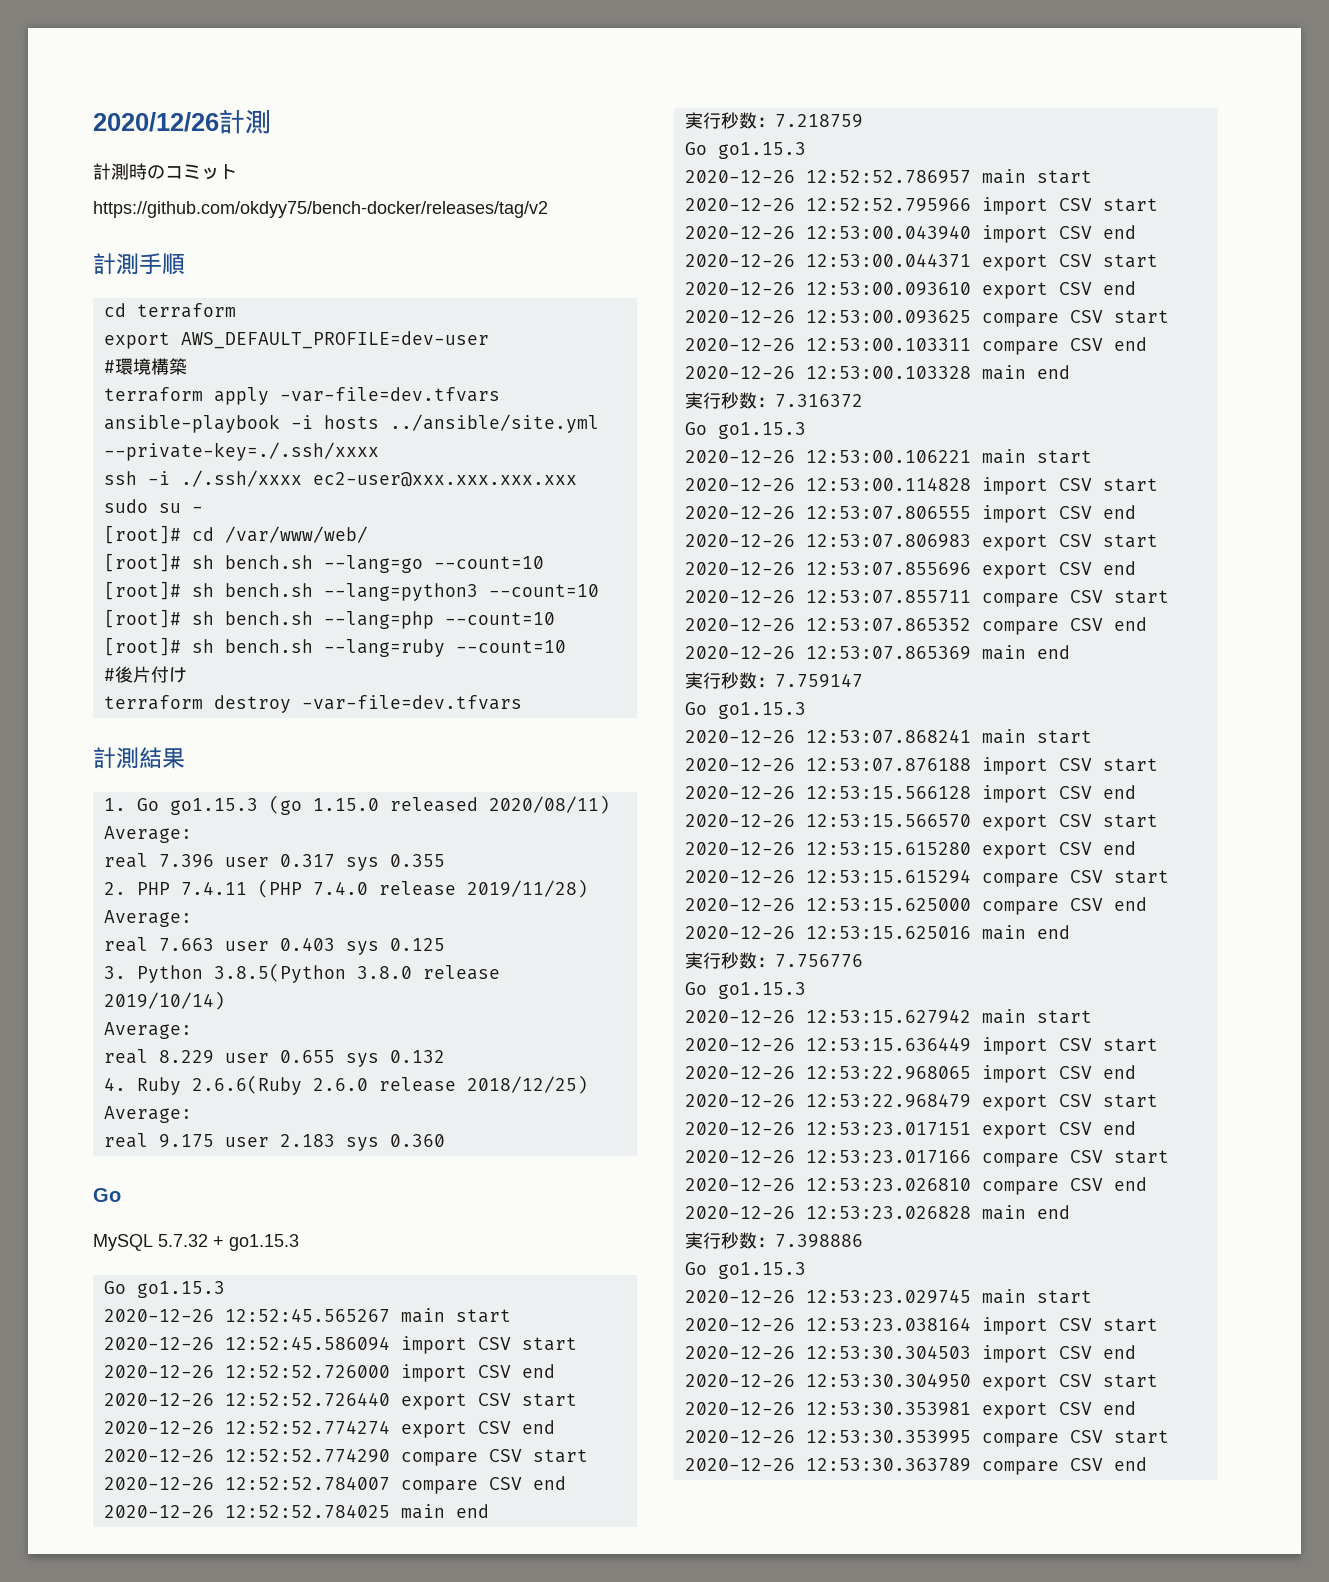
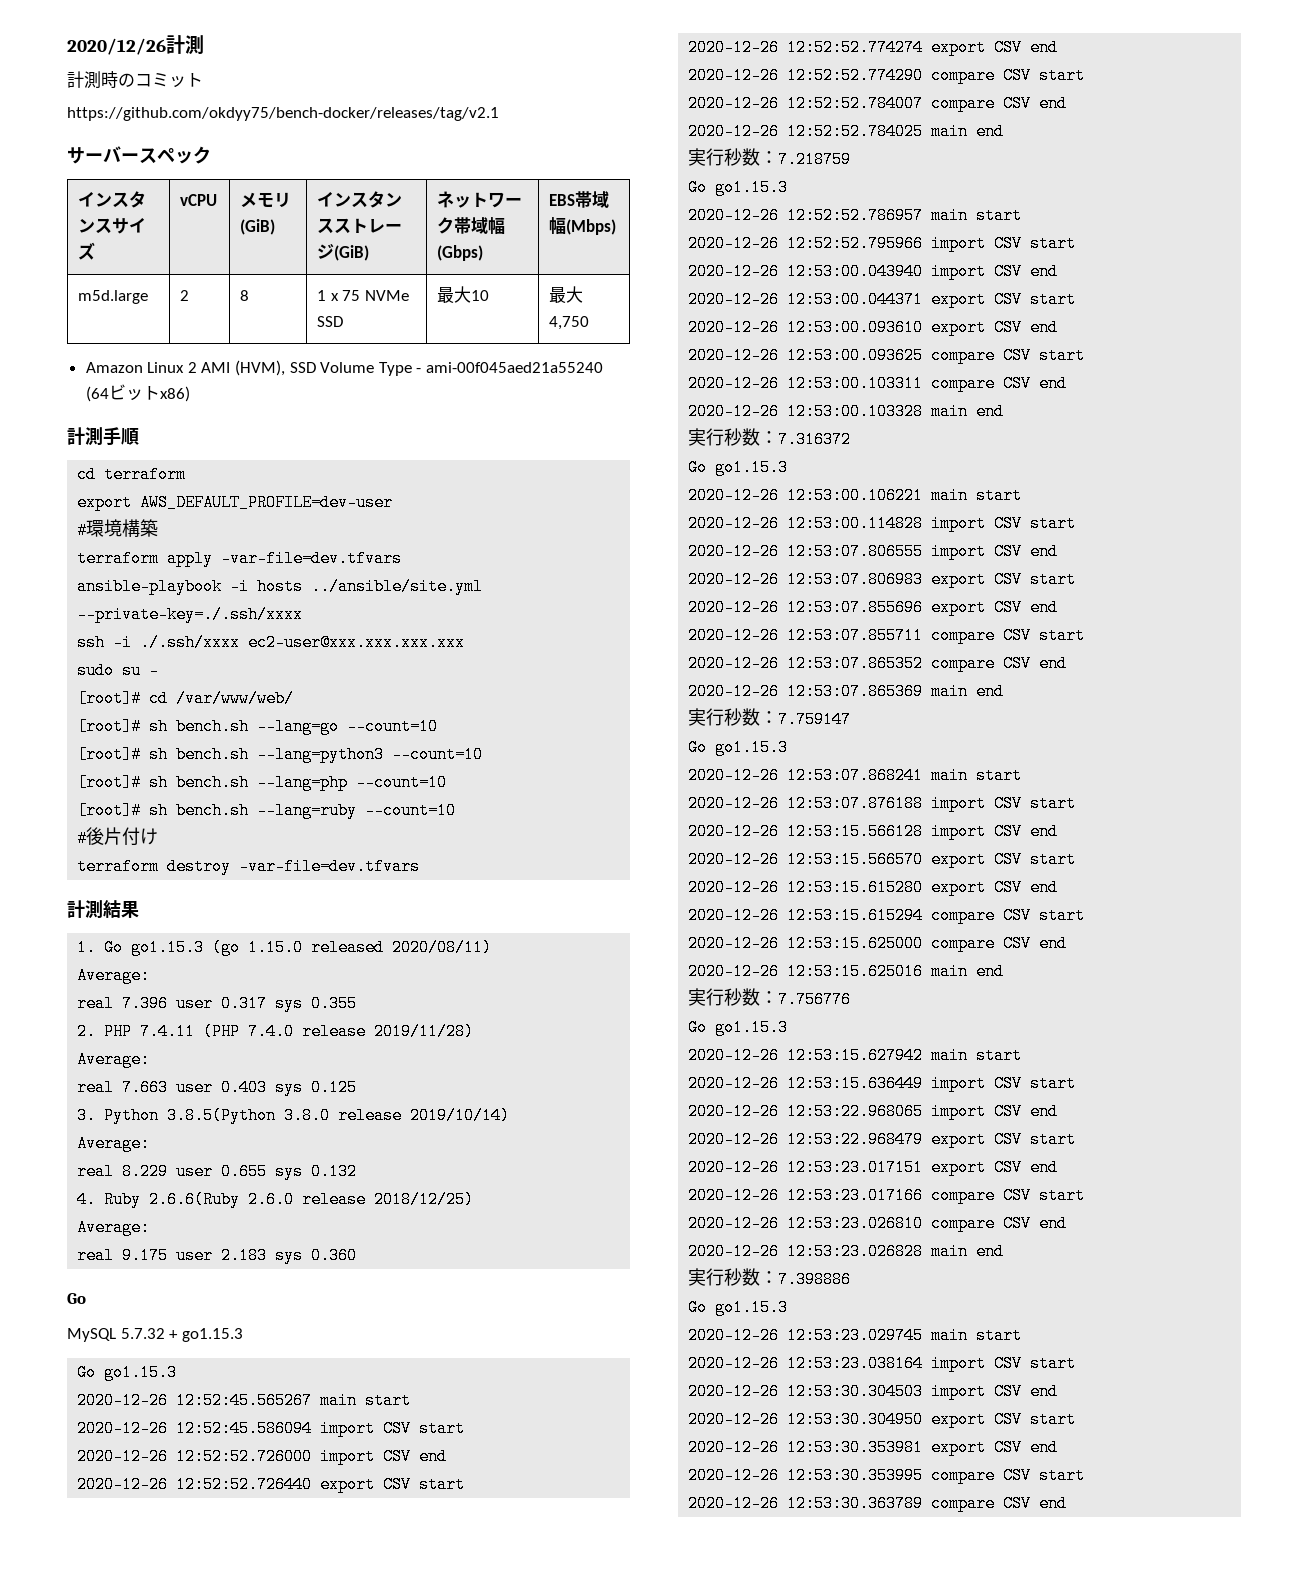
[93,201,548,218] https://github.com/okdyy75/bench-docker/releases/tag/v2 -> [67,107,499,121] [67,146,211,164] [77,191,146,208] [77,218,146,234] [77,242,95,260] [179,194,217,206] [239,192,291,207] [239,219,275,235] [316,191,402,208] [316,218,402,234] [316,244,369,261] [436,191,522,208] [436,217,505,235] [436,245,483,261] [548,191,609,208] [548,217,616,235] [77,290,148,304] [179,290,189,301] [239,290,249,301] [316,290,409,301] [316,316,343,327] [436,286,489,303] [548,286,583,303] [548,316,589,330] [85,360,604,376] [85,384,190,402] https://github.com/okdyy75/bench-docker/releases/tag/v2.1 // サーバースペック // インスタンスサイズ | vCPU | メモリ(GiB) | インスタンスストレージ(GiB) | ネットワーク帯域幅(Gbps) | EBS帯域幅(Mbps) // m5d.large | 2 | 8 | 1 x 75 NVMe SSD | 最大10 | 最大4,750 // Amazon Linux 2 AMI (HVM), SSD Volume Type - ami-00f045aed21a55240 (64ビットx86)

